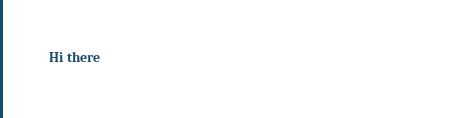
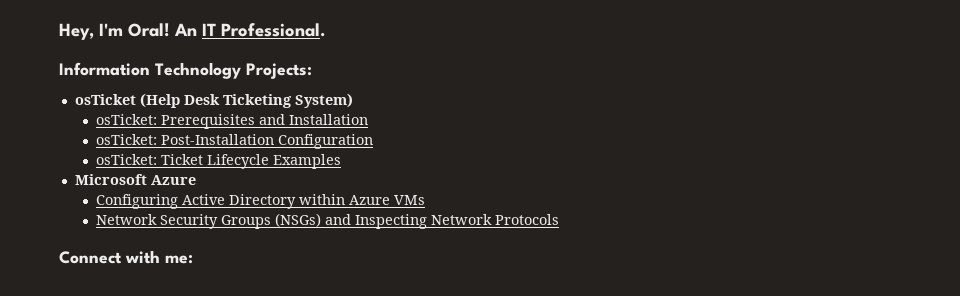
[49,51,100,62] Hi there -> [59,23,326,40] [59,62,312,79] [74,93,353,108] [95,114,368,129] [95,134,373,149] [95,154,341,169] [74,174,196,185] [95,194,425,209] [95,213,559,229] [59,250,193,264] Hey, I'm Oral! An IT Professional. // Information Technology Projects: // osTicket (Help Desk Ticketing System) // osTicket: Prerequisites and Installation // osTicket: Post-Installation Configuration // osTicket: Ticket Lifecycle Examples // Microsoft Azure // Configuring Active Directory within Azure VMs // Network Security Groups (NSGs) and Inspecting Network Protocols // Connect with me:

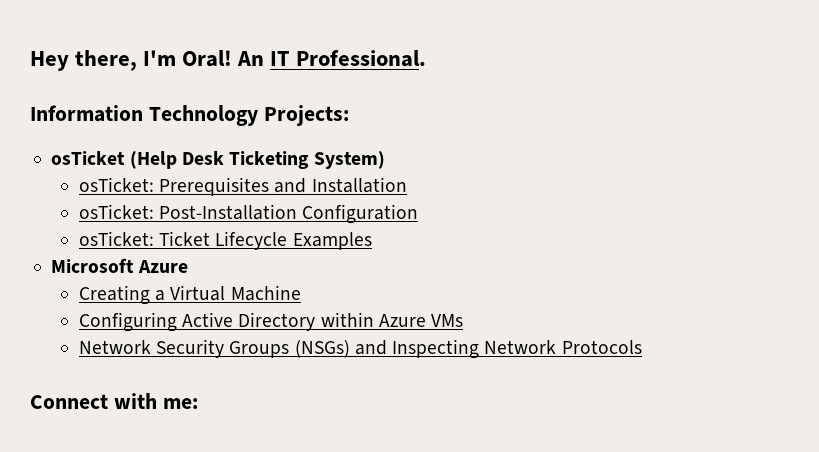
[59,23,94,40] Hey, -> [30,50,138,71] Hey there,
(196, 180) none -> [78,285,301,305] // Creating a Virtual Machine

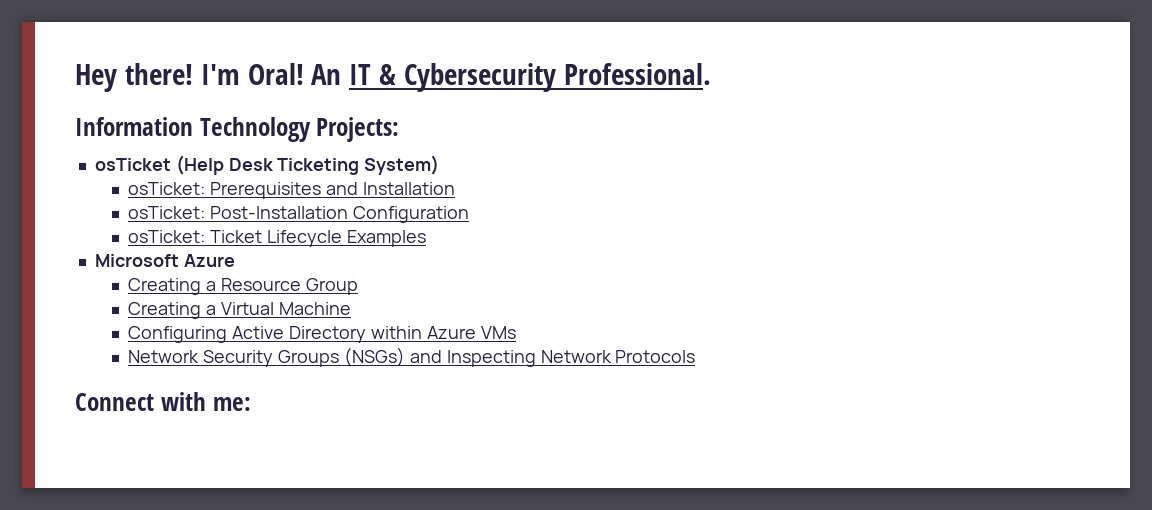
[75,50,138,71] there, -> [124,63,193,85] there!
(291, 58) none -> [378,63,556,92] & Cybersecurity
(188, 266) none -> [128,278,358,295] // Creating a Resource Group

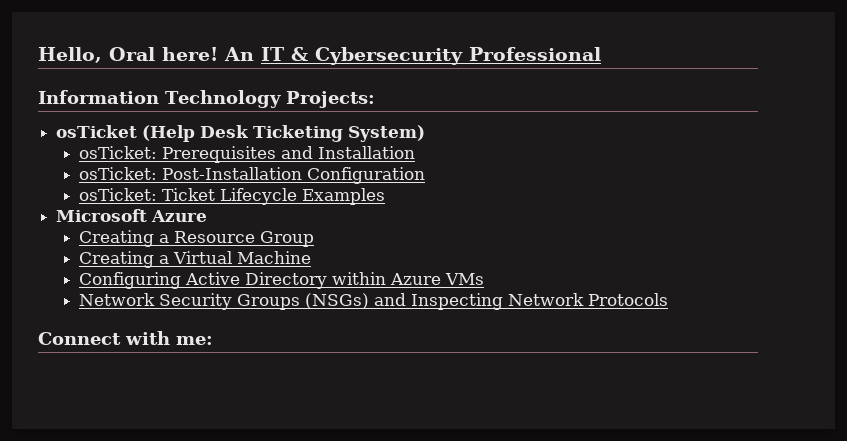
[75,63,304,92] Hey there! I'm Oral! -> [38,47,218,63] Hello, Oral here!
[563,63,711,85] Professional. -> [469,47,601,61] Professional

